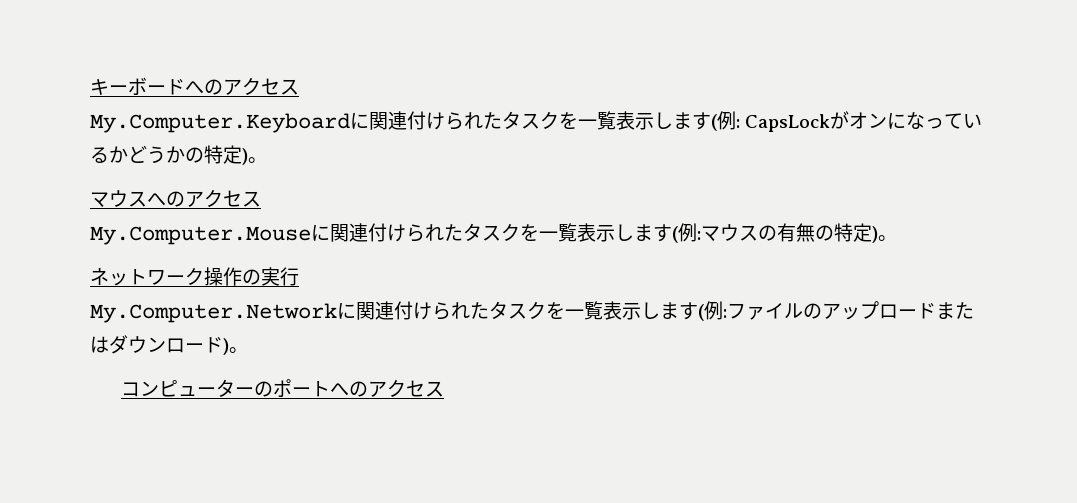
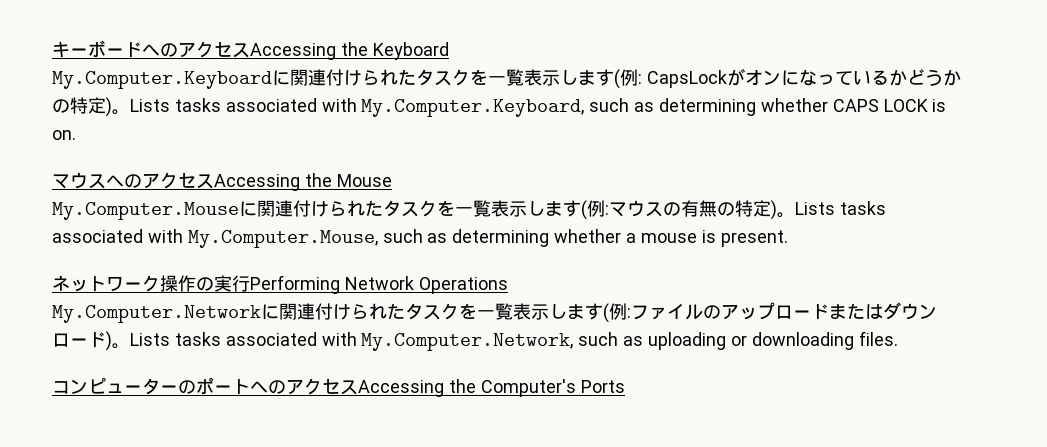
(299, 87) none -> [250,42,449,60] Accessing the Keyboard
(267, 160) none -> [130,98,947,117] [52,130,76,140] Lists tasks associated with My.Computer.Keyboard, such as determining whether CAPS LOCK is on.
(261, 199) none -> [214,173,392,191] Accessing the Mouse
(897, 238) none -> [795,201,886,215] [52,229,788,248] Lists tasks associated with My.Computer.Mouse, such as determining whether a mouse is present.
(299, 276) none -> [250,275,508,294] Performing Network Operations
(248, 350) none -> [130,331,898,351] Lists tasks associated with My.Computer.Network, such as uploading or downloading files.
(445, 389) none -> [358,379,625,397] Accessing the Computer's Ports

